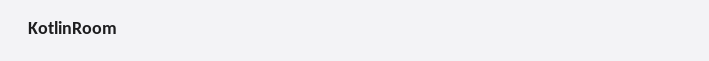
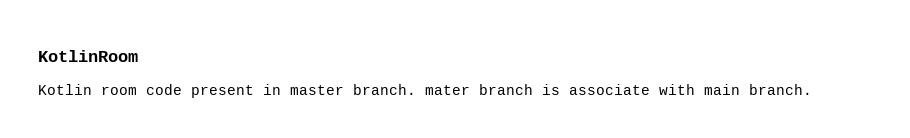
(117, 27) none -> [38,84,812,98] // Kotlin room code present in master branch. mater branch is associate with main branch.

